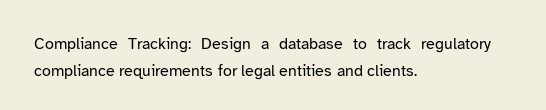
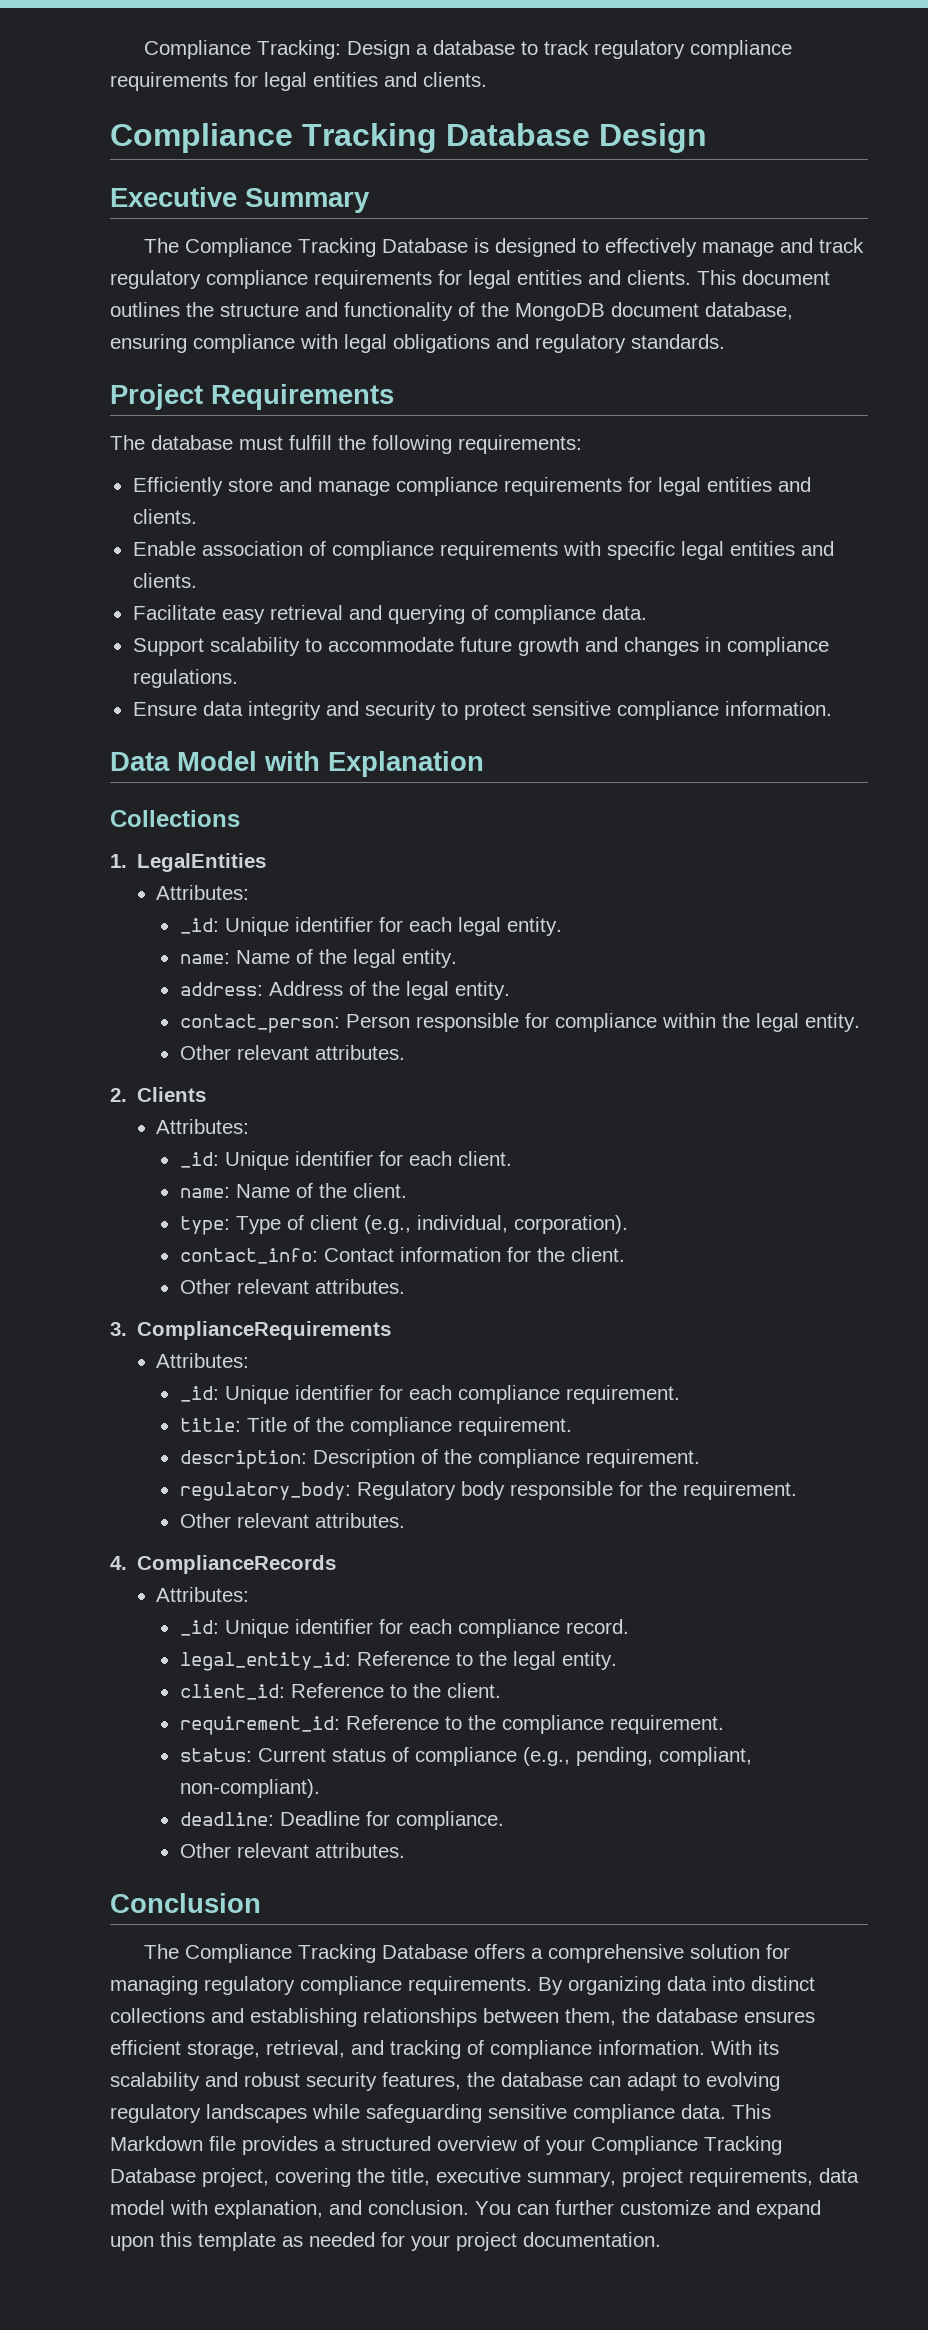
(417, 70) none -> [110,123,707,153] [110,187,370,213] [143,238,864,257] [110,270,830,289] [110,302,793,321] [110,334,725,353] [110,384,394,410] [110,435,582,454] [132,477,811,496] [132,509,197,524] [132,541,834,560] [132,573,197,588] [132,605,647,624] [132,637,829,656] [132,669,238,688] [132,701,832,720] [110,751,484,777] [110,810,240,827] [110,853,267,872] [156,885,250,900] [179,917,562,936] [179,949,457,968] [179,981,510,1000] [179,1013,860,1033] [179,1045,405,1060] [110,1087,207,1102] [156,1119,250,1134] [179,1151,512,1170] [179,1183,407,1198] [179,1215,628,1235] [179,1247,625,1264] [179,1279,405,1294] [110,1321,392,1340] [156,1353,250,1368] [179,1385,680,1404] [179,1417,572,1436] [179,1449,700,1469] [179,1481,797,1501] [179,1513,405,1528] [110,1555,337,1574] [156,1587,250,1602] [179,1619,629,1638] [179,1651,617,1671] [179,1683,501,1700] [179,1715,724,1735] [179,1747,752,1766] [179,1779,320,1798] [179,1811,504,1830] [179,1843,405,1858] [110,1893,261,1913] [143,1944,790,1963] [110,1976,815,1995] [110,2008,815,2027] [110,2040,779,2059] [110,2072,780,2091] [110,2104,771,2123] [110,2136,782,2155] [110,2168,859,2187] [110,2200,821,2219] [110,2232,661,2251] // Compliance Tracking Database Design // Executive Summary // The Compliance Tracking Database is designed to effectively manage and track regulatory compliance requirements for legal entities and clients. This document outlines the structure and functionality of the MongoDB document database, ensuring compliance with legal obligations and regulatory standards. // Project Requirements // The database must fulfill the following requirements: // Efficiently store and manage compliance requirements for legal entities and clients. // Enable association of compliance requirements with specific legal entities and clients. // Facilitate easy retrieval and querying of compliance data. // Support scalability to accommodate future growth and changes in compliance regulations. // Ensure data integrity and security to protect sensitive compliance information. // Data Model with Explanation // Collections // 1. LegalEntities // Attributes: // _id: Unique identifier for each legal entity. // name: Name of the legal entity. // address: Address of the legal entity. // contact_person: Person responsible for compliance within the legal entity. // Other relevant attributes. // 2. Clients // Attributes: // _id: Unique identifier for each client. // name: Name of the client. // type: Type of client (e.g., individual, corporation). // contact_info: Contact information for the client. // Other relevant attributes. // 3. ComplianceRequirements // Attributes: // _id: Unique identifier for each compliance requirement. // title: Title of the compliance requirement. // description: Description of the compliance requirement. // regulatory_body: Regulatory body responsible for the requirement. // Other relevant attributes. // 4. ComplianceRecords // Attributes: // _id: Unique identifier for each compliance record. // legal_entity_id: Reference to the legal entity. // client_id: Reference to the client. // requirement_id: Reference to the compliance requirement. // status: Current status of compliance (e.g., pending, compliant, non-compliant). // deadline: Deadline for compliance. // Other relevant attributes. // Conclusion // The Compliance Tracking Database offers a comprehensive solution for managing regulatory compliance requirements. By organizing data into distinct collections and establishing relationships between them, the database ensures efficient storage, retrieval, and tracking of compliance information. With its scalability and robust security features, the database can adapt to evolving regulatory landscapes while safeguarding sensitive compliance data. This Markdown file provides a structured overview of your Compliance Tracking Database project, covering the title, executive summary, project requirements, data model with explanation, and conclusion. You can further customize and expand upon this template as needed for your project documentation.

